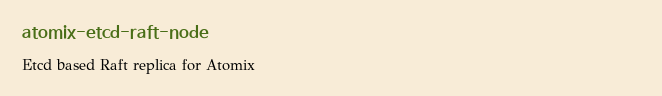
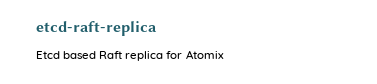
[22,25,209,39] atomix-etcd-raft-node -> [36,21,157,36] etcd-raft-replica

